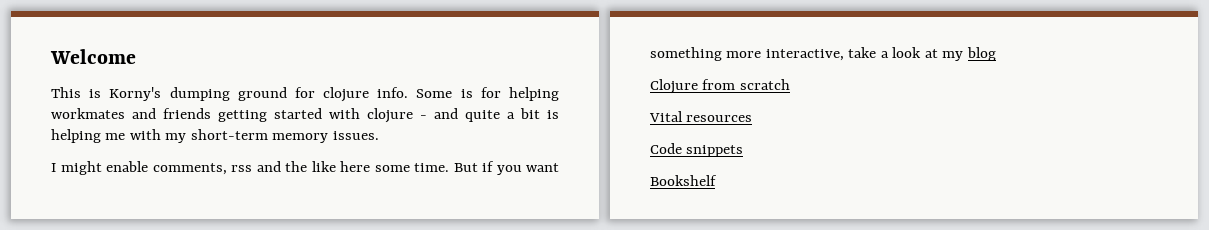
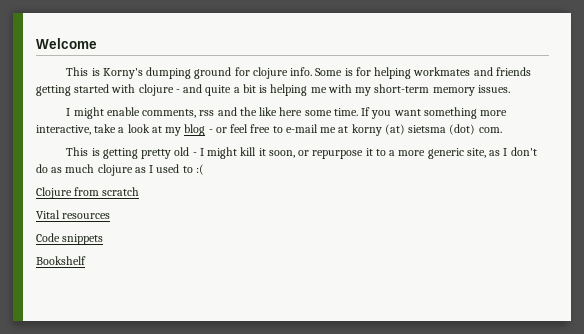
[453,161,494,172] But if -> [361,107,371,116] If
(996, 54) none -> [208,124,502,136] [66,147,537,159] [36,164,204,176] - or feel free to e-mail me at korny (at) sietsma (dot) com. // This is getting pretty old - I might kill it soon, or repurpose it to a more generic site, as I don't do as much clojure as I used to :(

